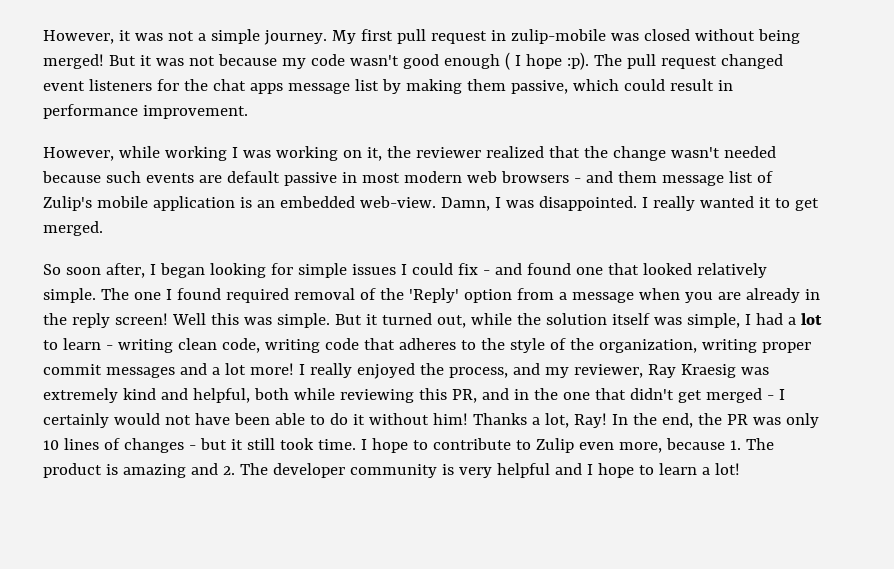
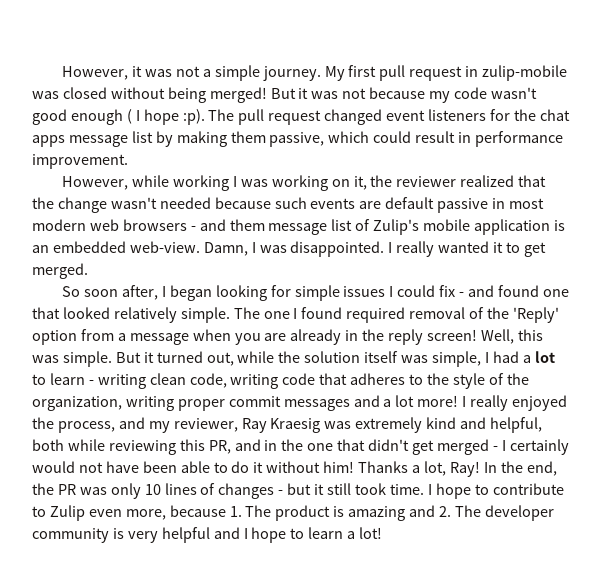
[171,313,206,325] Well -> [480,329,514,344] Well,

